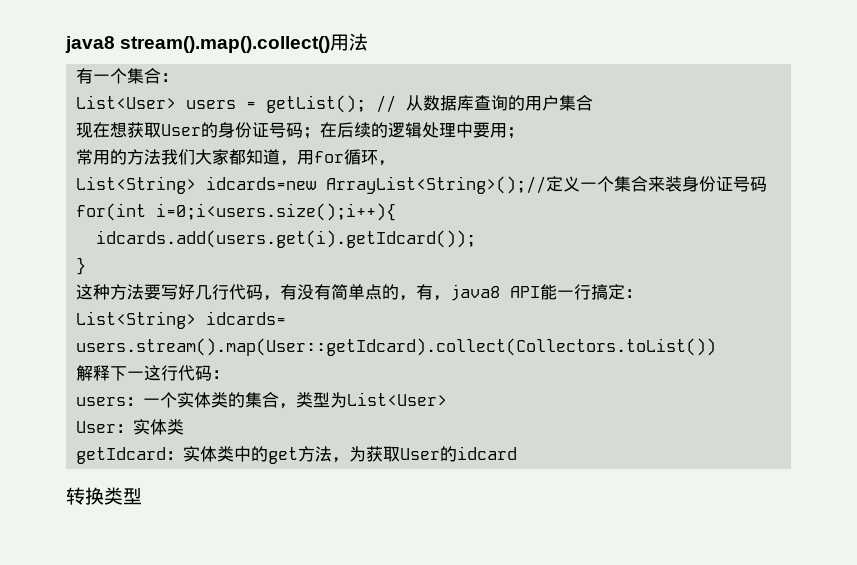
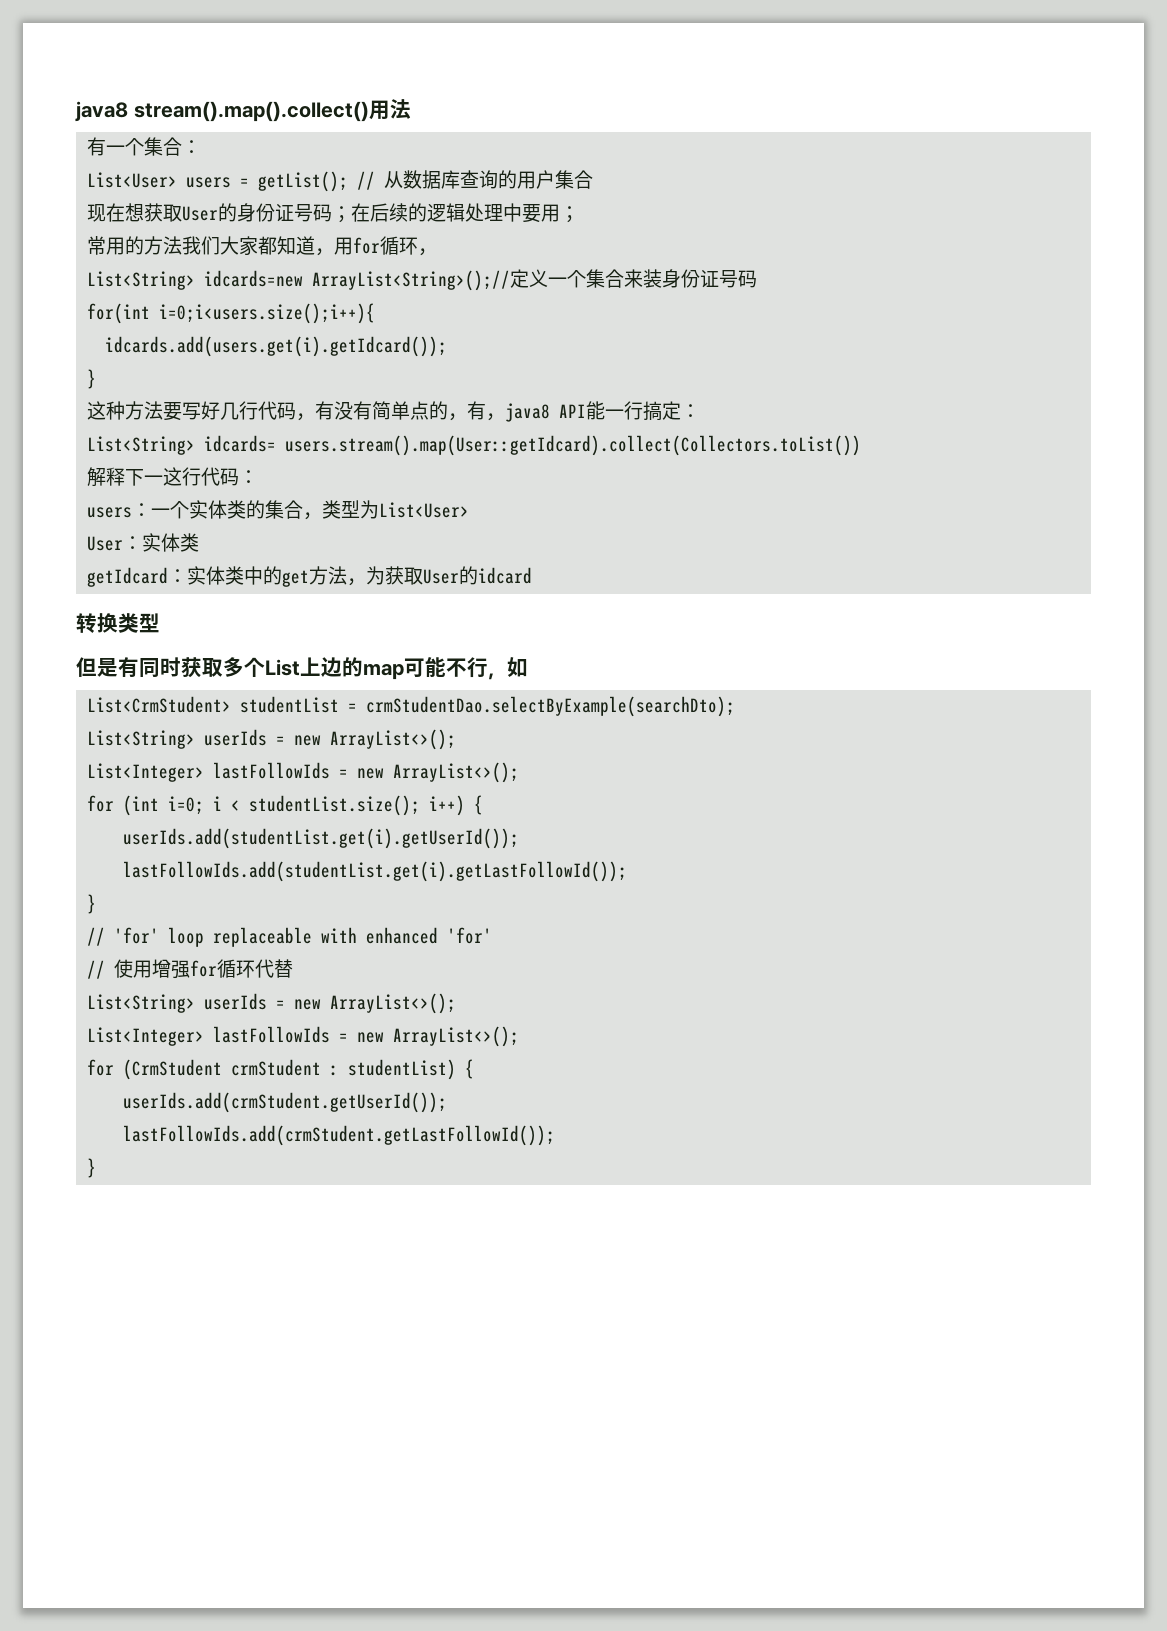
(142, 496) none -> [76,657,528,680] [86,696,735,717] [86,729,456,750] [86,762,519,783] [86,795,483,816] [122,828,519,849] [122,861,627,882] [86,894,96,914] [86,927,492,947] [86,959,293,979] [86,993,456,1014] [86,1026,519,1047] [86,1059,474,1080] [122,1092,447,1113] [122,1125,555,1146] [86,1158,96,1178] // 但是有同时获取多个List上边的map可能不行，如 // List<CrmStudent> studentList = crmStudentDao.selectByExample(searchDto); // List<String> userIds = new ArrayList<>(); // List<Integer> lastFollowIds = new ArrayList<>(); // for (int i=0; i < studentList.size(); i++) { // userIds.add(studentList.get(i).getUserId()); // lastFollowIds.add(studentList.get(i).getLastFollowId()); // } // // 'for' loop replaceable with enhanced 'for' // // 使用增强for循环代替 // List<String> userIds = new ArrayList<>(); // List<Integer> lastFollowIds = new ArrayList<>(); // for (CrmStudent crmStudent : studentList) { // userIds.add(crmStudent.getUserId()); // lastFollowIds.add(crmStudent.getLastFollowId()); // }

